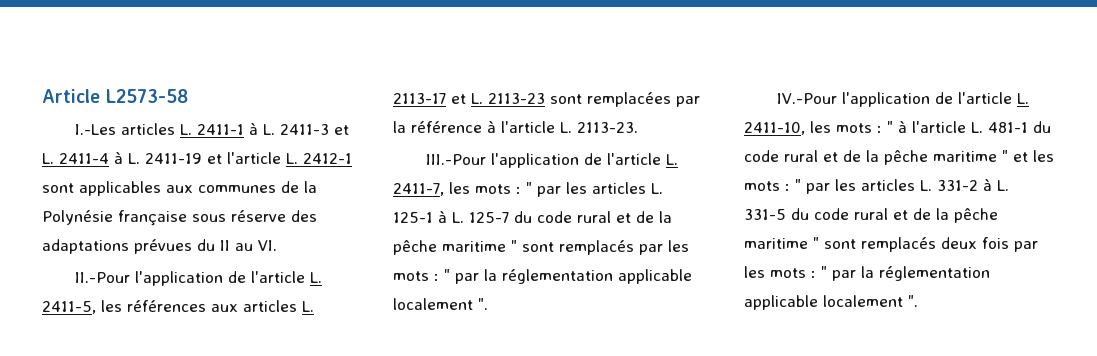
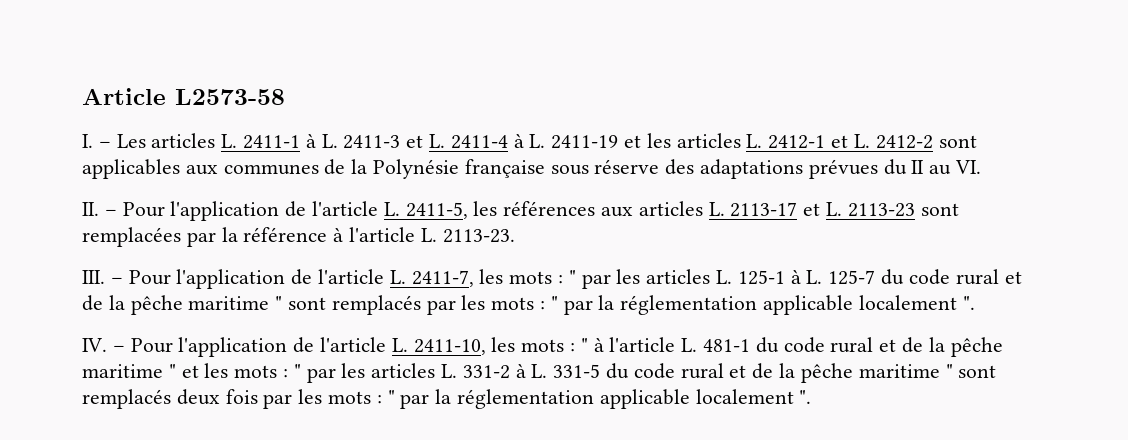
[75,124,117,135] I.-Les -> [82,134,146,148] I. – Les
[227,152,352,164] l'article L. 2412-1 -> [646,133,933,149] les articles L. 2412-1 et L. 2412-2
[75,272,131,283] II.-Pour -> [82,202,165,217] II. – Pour
[426,154,487,165] III.-Pour -> [82,270,171,285] III. – Pour
[777,93,838,104] IV.-Pour -> [82,338,173,353] IV. – Pour

